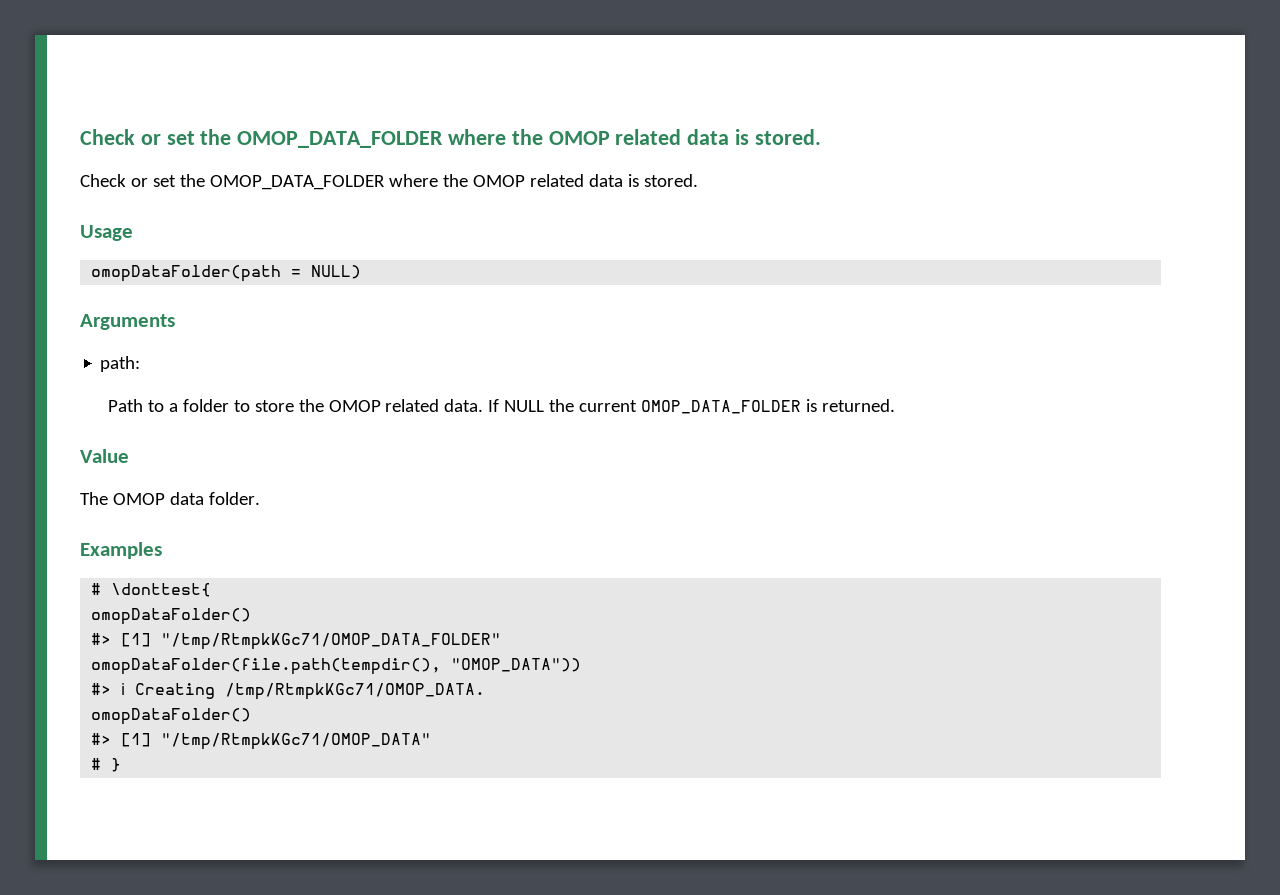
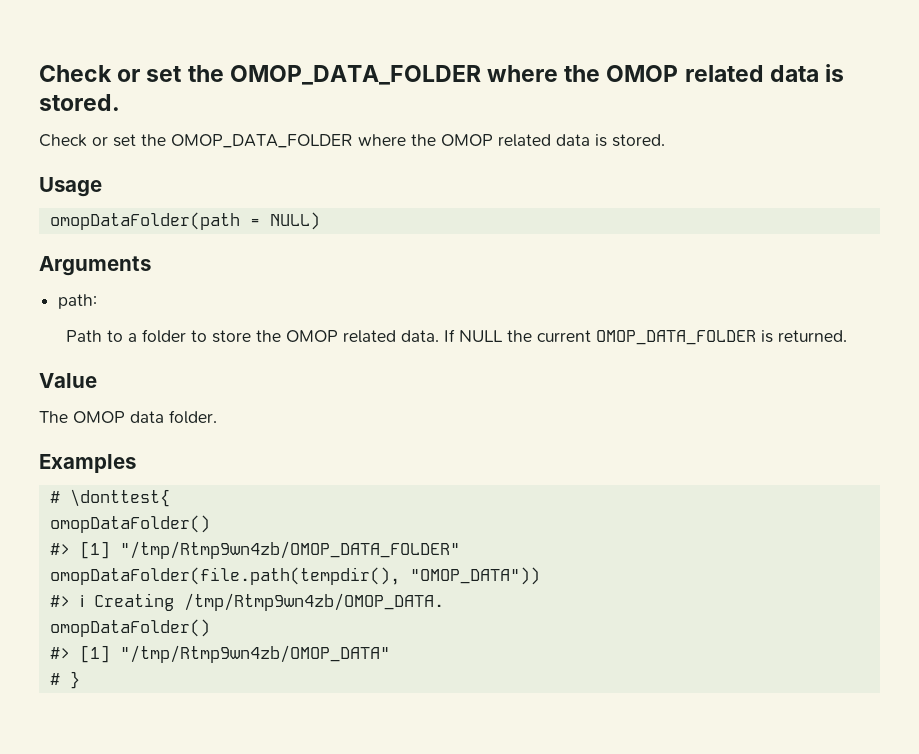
[161,633,502,650] "/tmp/RtmpkKGc71/OMOP_DATA_FOLDER" -> [119,541,460,559] "/tmp/Rtmp9wn4zb/OMOP_DATA_FOLDER"
[225,683,486,700] [91,708,252,725] [91,733,432,750] /tmp/RtmpkKGc71/OMOP_DATA. // omopDataFolder() // #> [1] "/tmp/RtmpkKGc71/OMOP_DATA" -> [183,593,444,611] [49,619,210,637] [49,645,390,663] /tmp/Rtmp9wn4zb/OMOP_DATA. // omopDataFolder() // #> [1] "/tmp/Rtmp9wn4zb/OMOP_DATA"

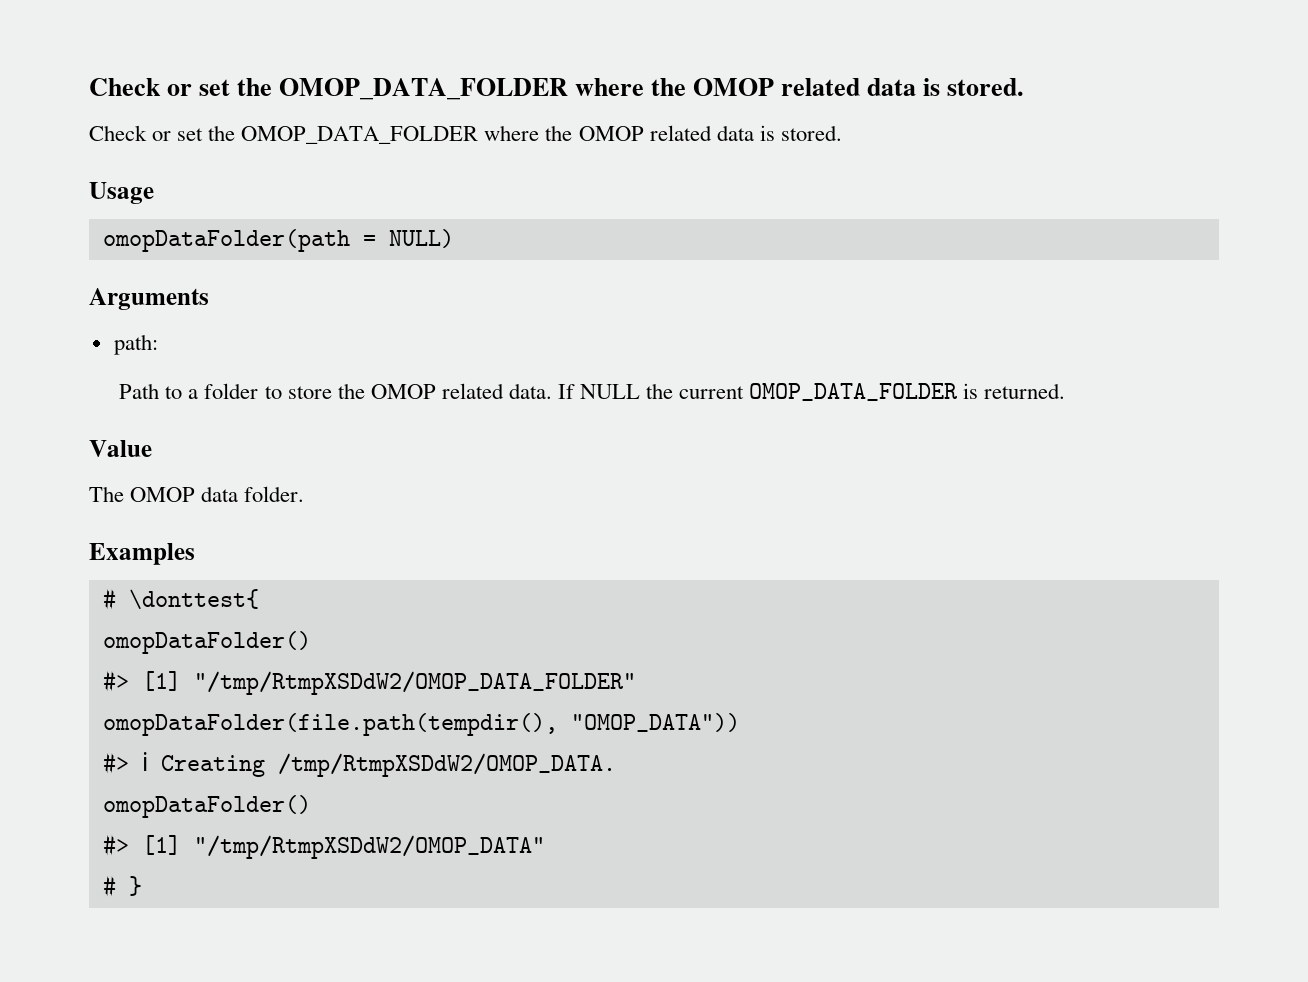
[119,541,460,559] "/tmp/Rtmp9wn4zb/OMOP_DATA_FOLDER" -> [193,671,636,695] "/tmp/RtmpXSDdW2/OMOP_DATA_FOLDER"
[183,593,444,611] [49,619,210,637] [49,645,390,663] /tmp/Rtmp9wn4zb/OMOP_DATA. // omopDataFolder() // #> [1] "/tmp/Rtmp9wn4zb/OMOP_DATA" -> [277,753,616,777] [102,795,311,818] [102,834,545,859] /tmp/RtmpXSDdW2/OMOP_DATA. // omopDataFolder() // #> [1] "/tmp/RtmpXSDdW2/OMOP_DATA"

